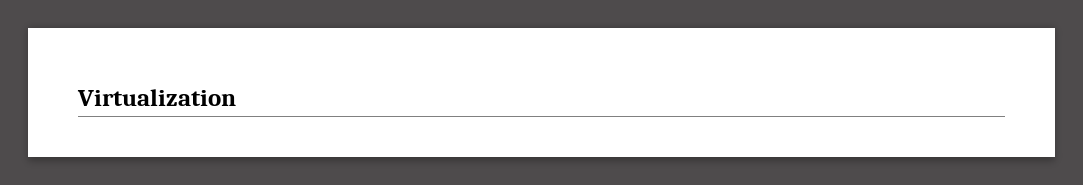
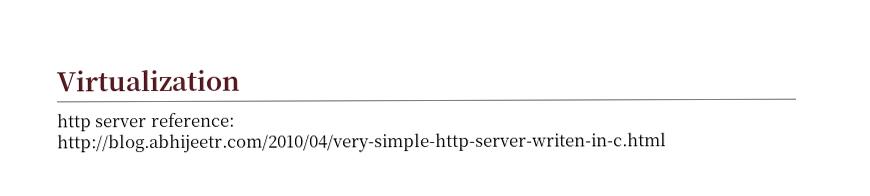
(236, 97) none -> [57,112,235,132] [57,132,667,154] // http server reference: http://blog.abhijeetr.com/2010/04/very-simple-http-server-writen-in-c.html

